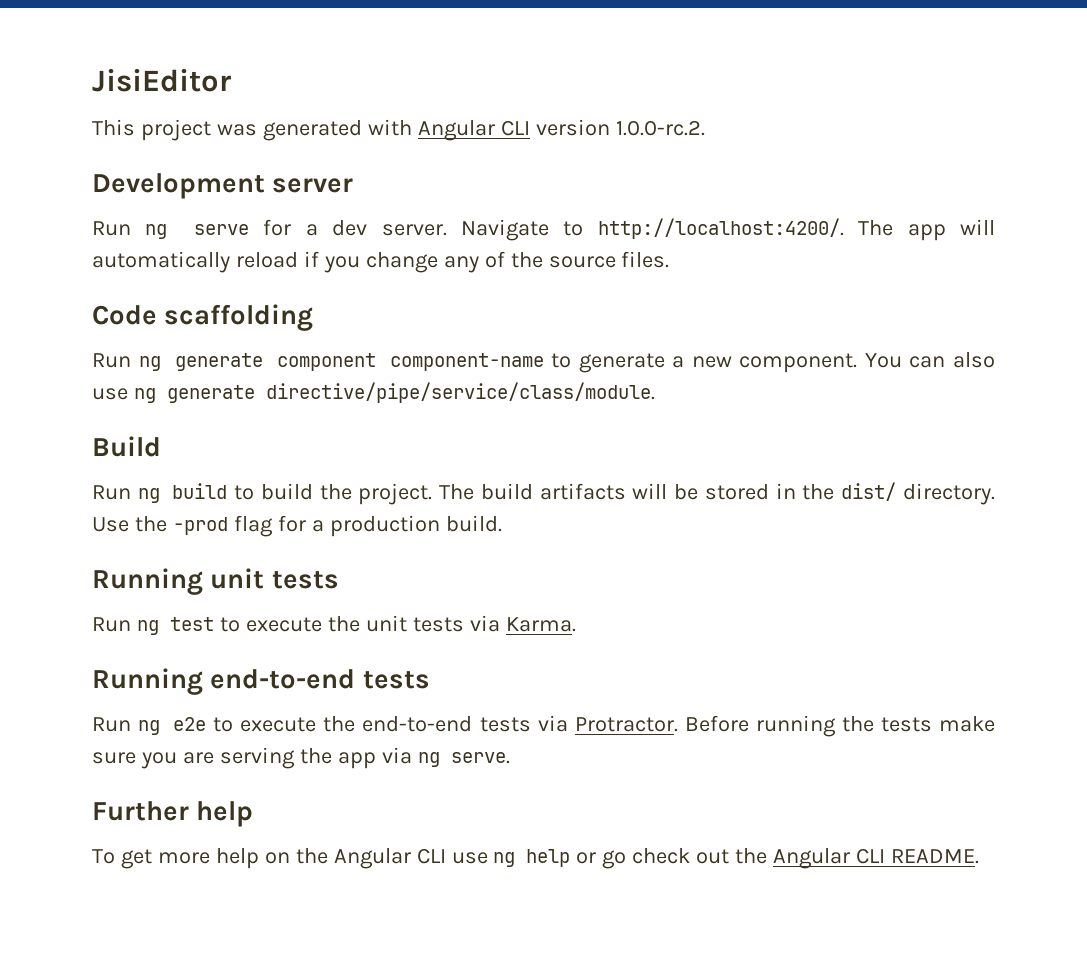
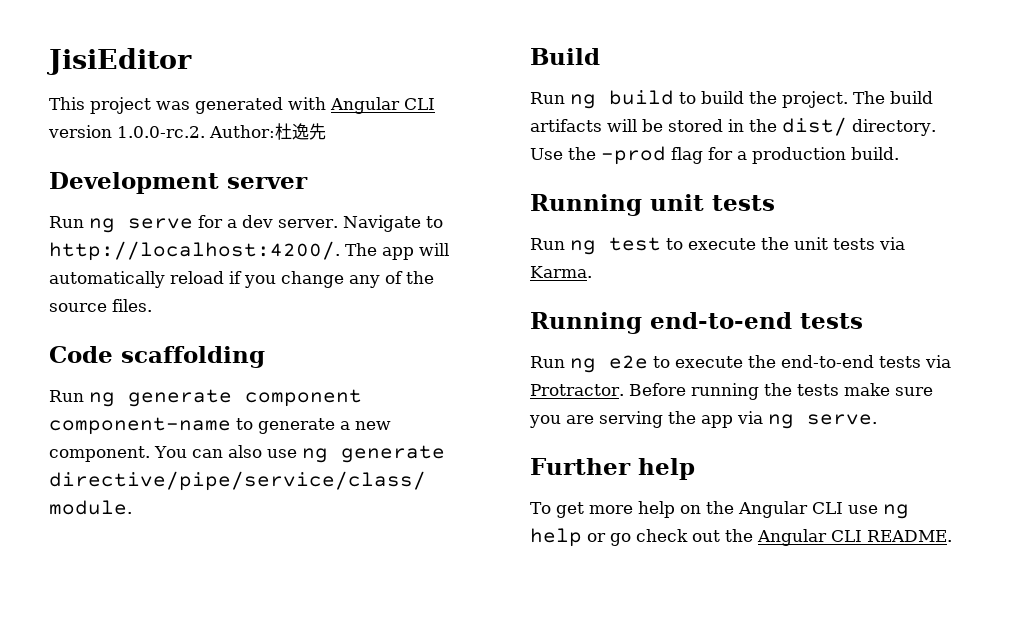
(705, 128) none -> [209,123,326,140] Author:杜逸先

